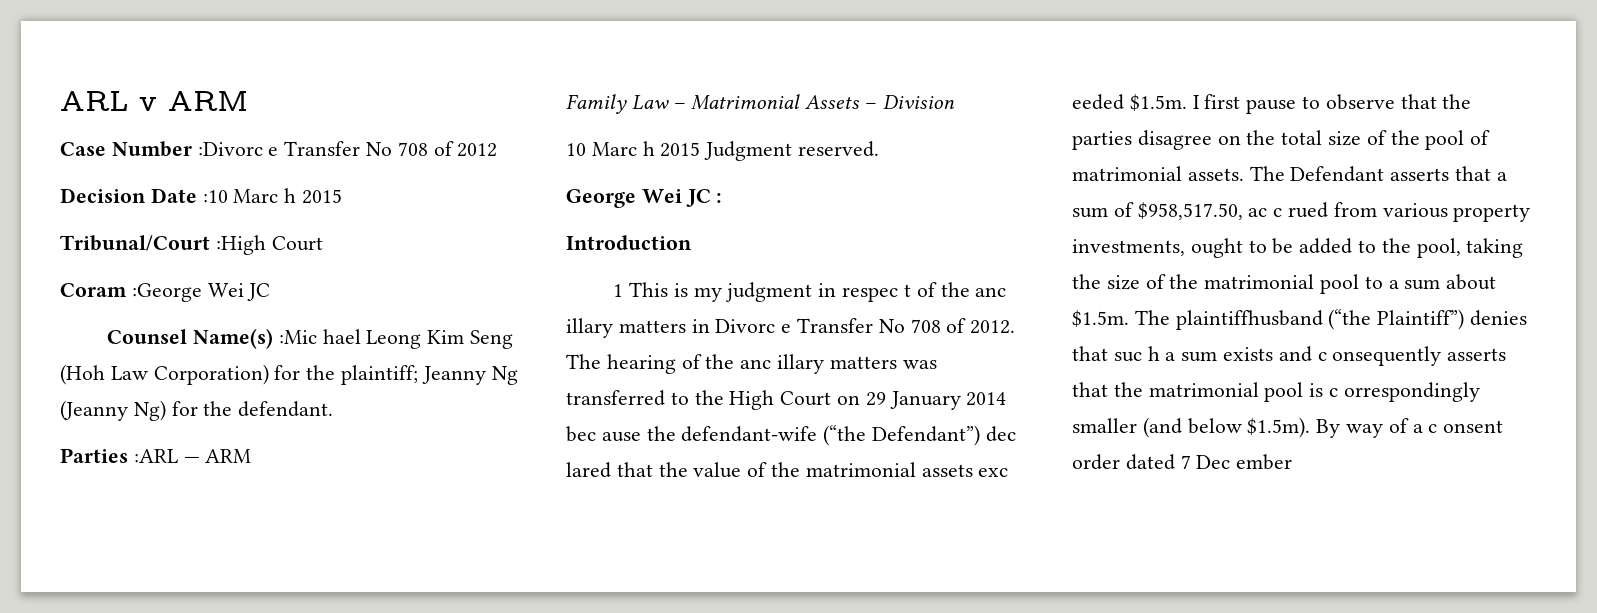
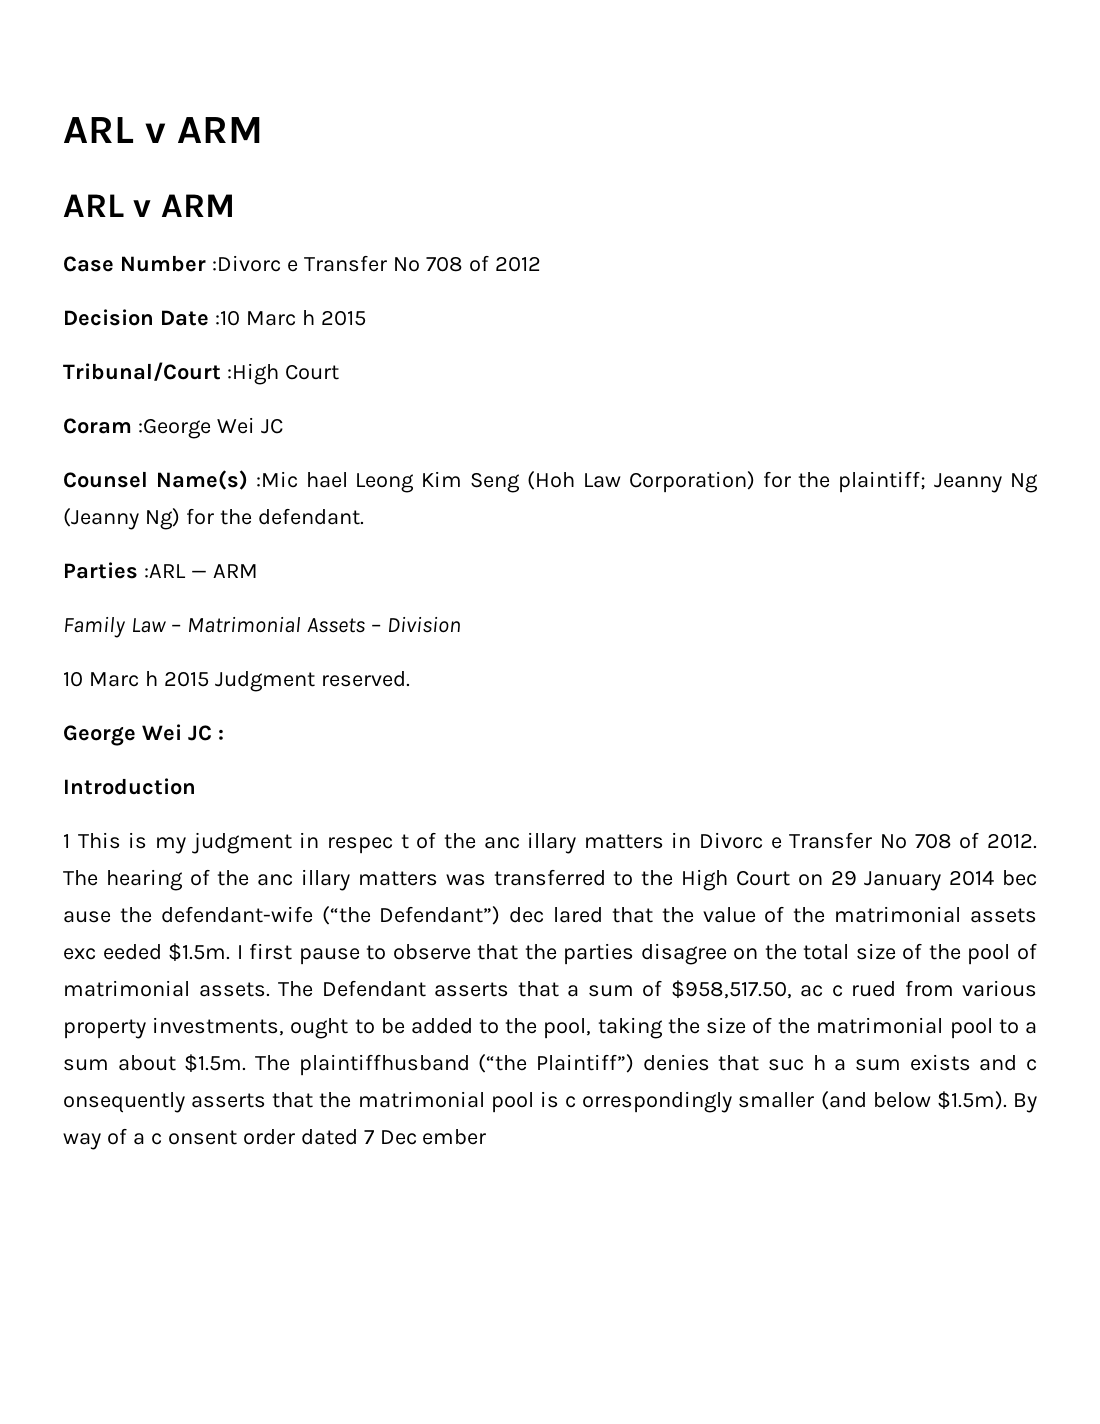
[60,91,248,111] ARL v ARM -> [63,117,263,143] [63,194,235,217] ARL v ARM // ARL v ARM

